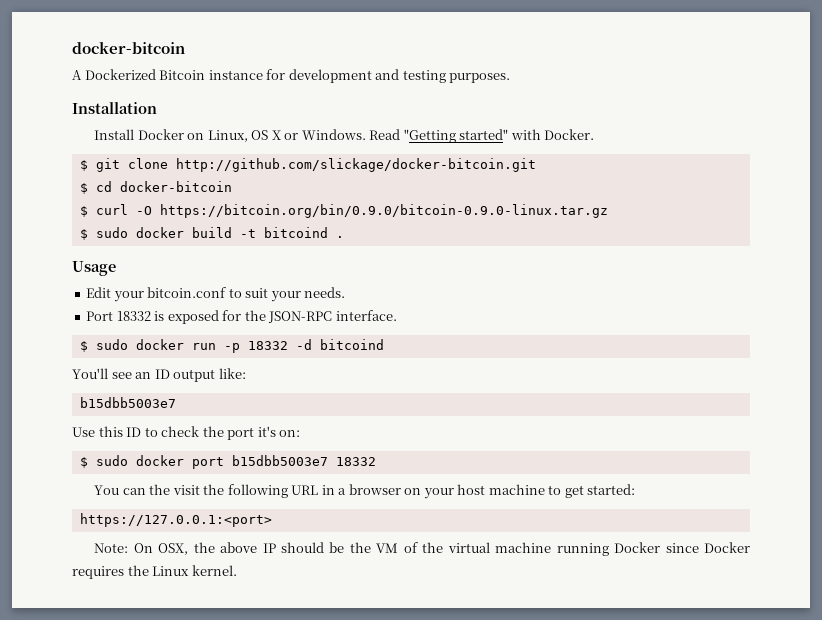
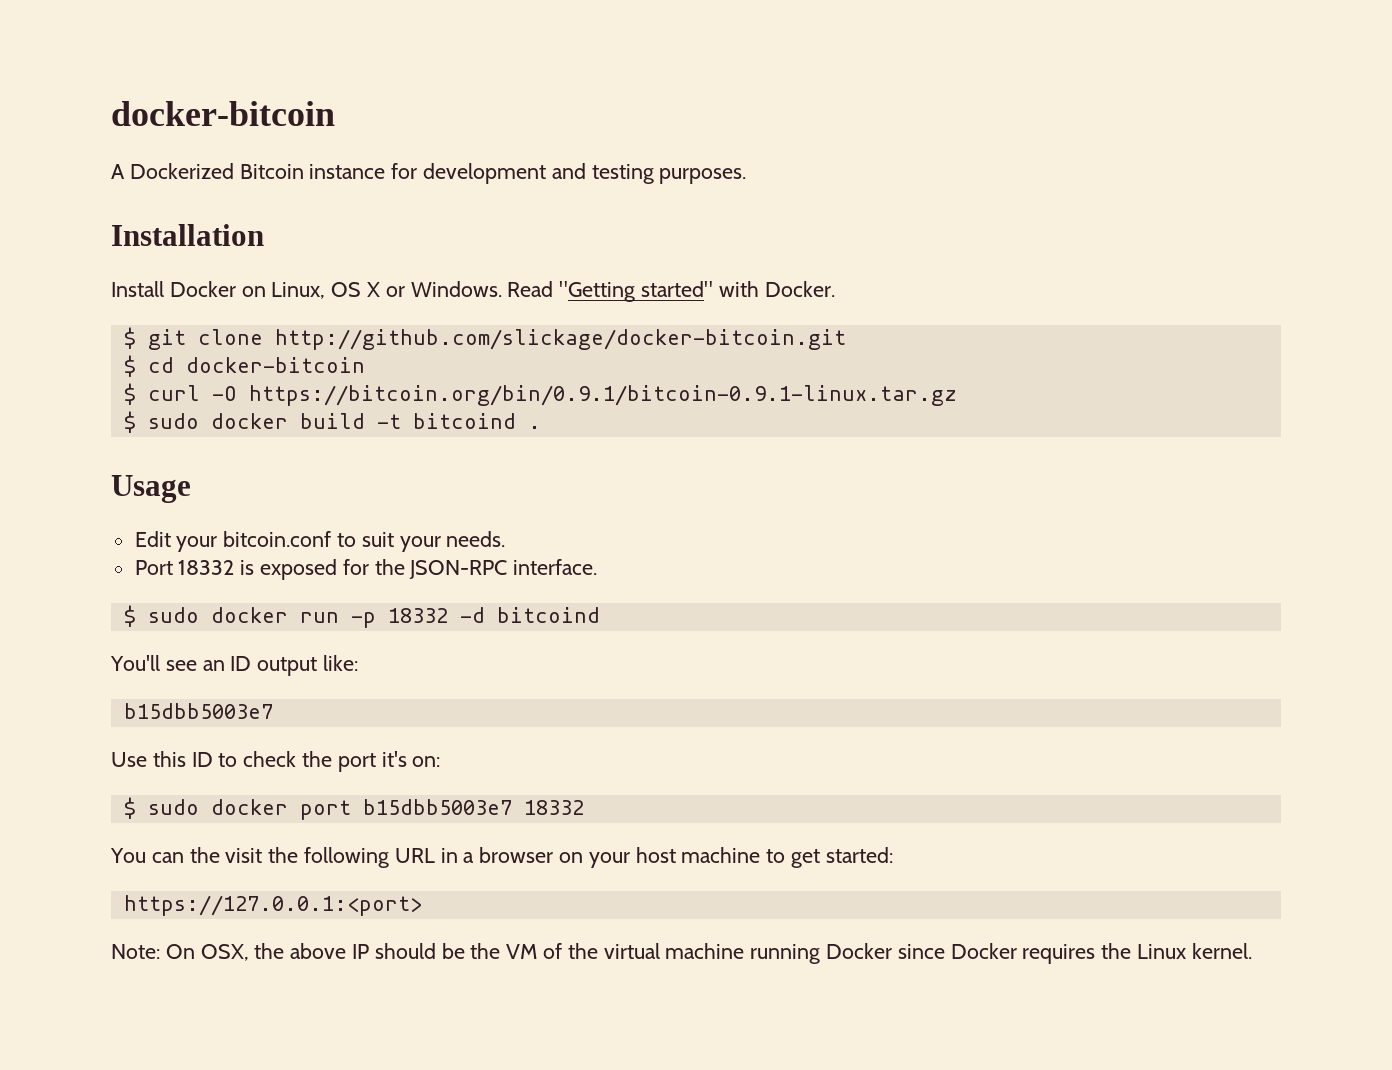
[159,204,608,218] https://bitcoin.org/bin/0.9.0/bitcoin-0.9.0-linux.tar.gz -> [248,385,957,406] https://bitcoin.org/bin/0.9.1/bitcoin-0.9.1-linux.tar.gz

